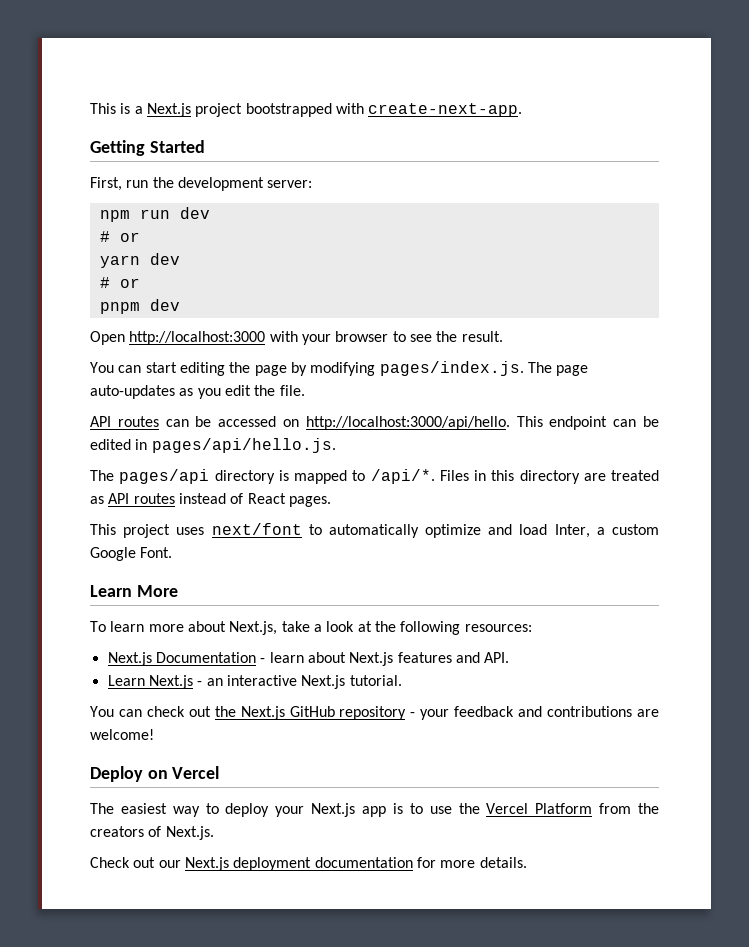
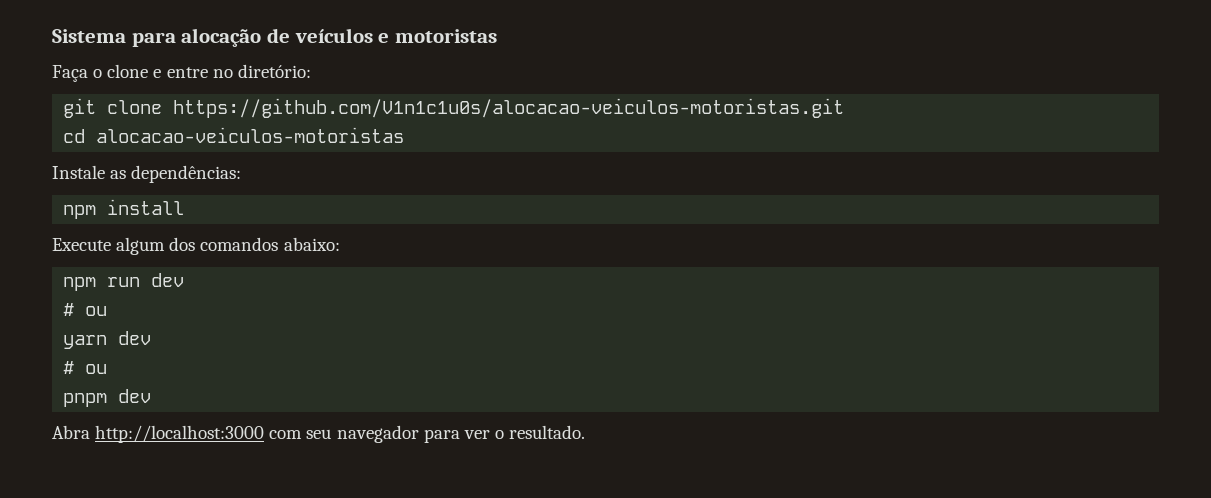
[90,103,523,117] [90,140,205,156] [90,177,313,191] This is a Next.js project bootstrapped with create-next-app. // Getting Started // First, run the development server: -> [52,28,498,47] [52,64,311,82] [63,98,845,118] [63,127,405,143] [52,165,242,183] [63,199,185,219] [52,237,340,255] Sistema para alocação de veículos e motoristas // Faça o clone e entre no diretório: // git clone https://github.com/V1n1c1u0s/alocacao-veiculos-motoristas.git // cd alocacao-veiculos-motoristas // Instale as dependências: // npm install // Execute algum dos comandos abaixo:
[119,232,140,242] or -> [85,306,108,316] ou
[119,278,140,288] or -> [85,364,108,374] ou
[90,331,503,345] [90,361,589,376] [90,385,305,399] [90,416,659,430] [90,438,336,453] [90,469,659,484] [90,493,331,507] [90,523,659,538] [90,547,173,561] [90,585,178,597] [90,621,532,635] [107,652,510,666] [107,675,402,689] [90,706,659,720] [90,729,154,740] [90,766,220,782] [90,803,660,817] [90,826,214,840] [90,857,527,871] Open http://localhost:3000 with your browser to see the result. // You can start editing the page by modifying pages/index.js. The page auto-updates as you edit the file. // API routes can be accessed on http://localhost:3000/api/hello. This endpoint can be edited in pages/api/hello.js. // The pages/api directory is mapped to /api/*. Files in this directory are treated as API routes instead of React pages. // This project uses next/font to automatically optimize and load Inter, a custom Google Font. // Learn More // To learn more about Next.js, take a look at the following resources: // Next.js Documentation - learn about Next.js features and API. // Learn Next.js - an interactive Next.js tutorial. // You can check out the Next.js GitHub repository - your feedback and contributions are welcome! // Deploy on Vercel // The easiest way to deploy your Next.js app is to use the Vercel Platform from the creators of Next.js. // Check out our Next.js deployment documentation for more details. -> [52,425,586,443] Abra http://localhost:3000 com seu navegador para ver o resultado.

